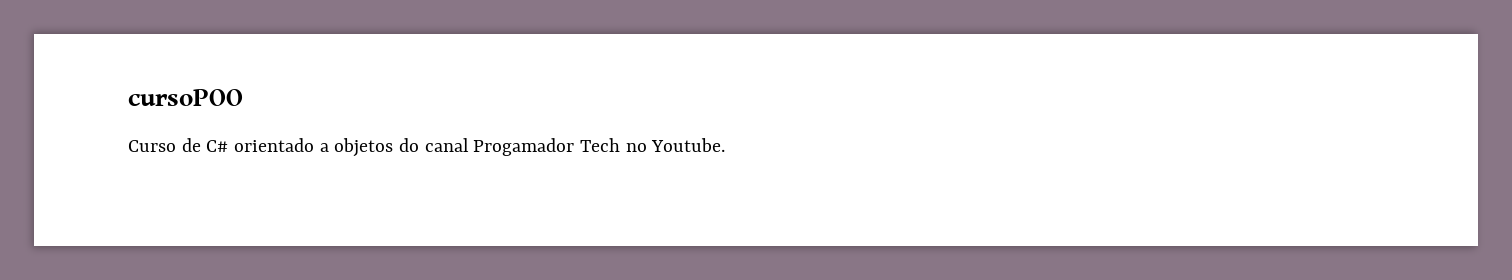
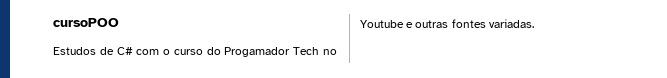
[128,140,176,152] Curso -> [53,47,96,55] Estudos
[234,138,726,157] orientado a objetos do canal Progamador Tech no Youtube. -> [136,47,337,57] [360,19,534,28] com o curso do Progamador Tech no Youtube e outras fontes variadas.

